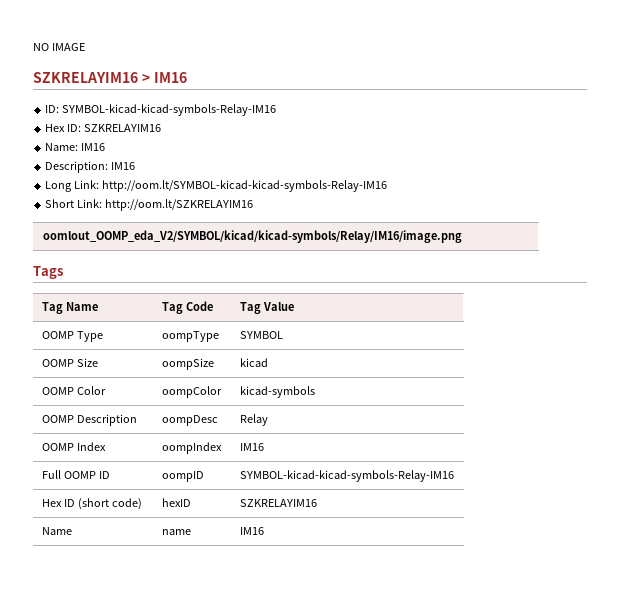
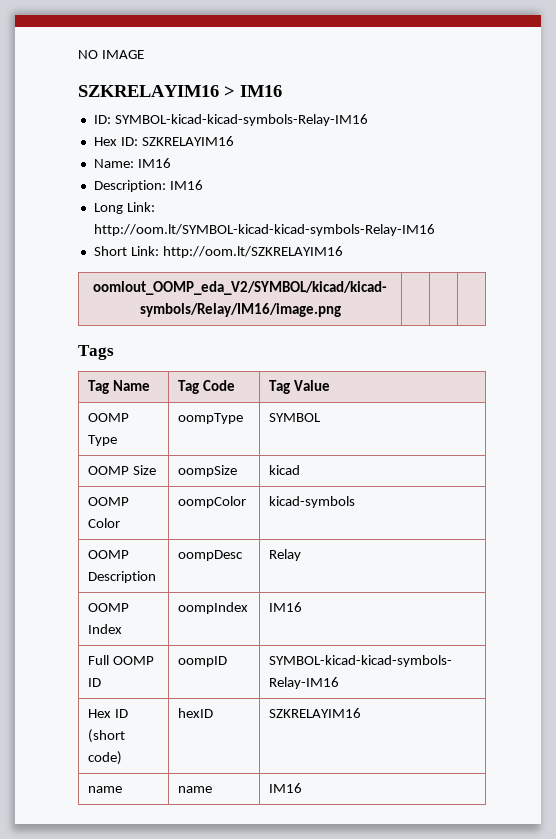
[41,527,72,535] Name -> [88,786,123,793] name

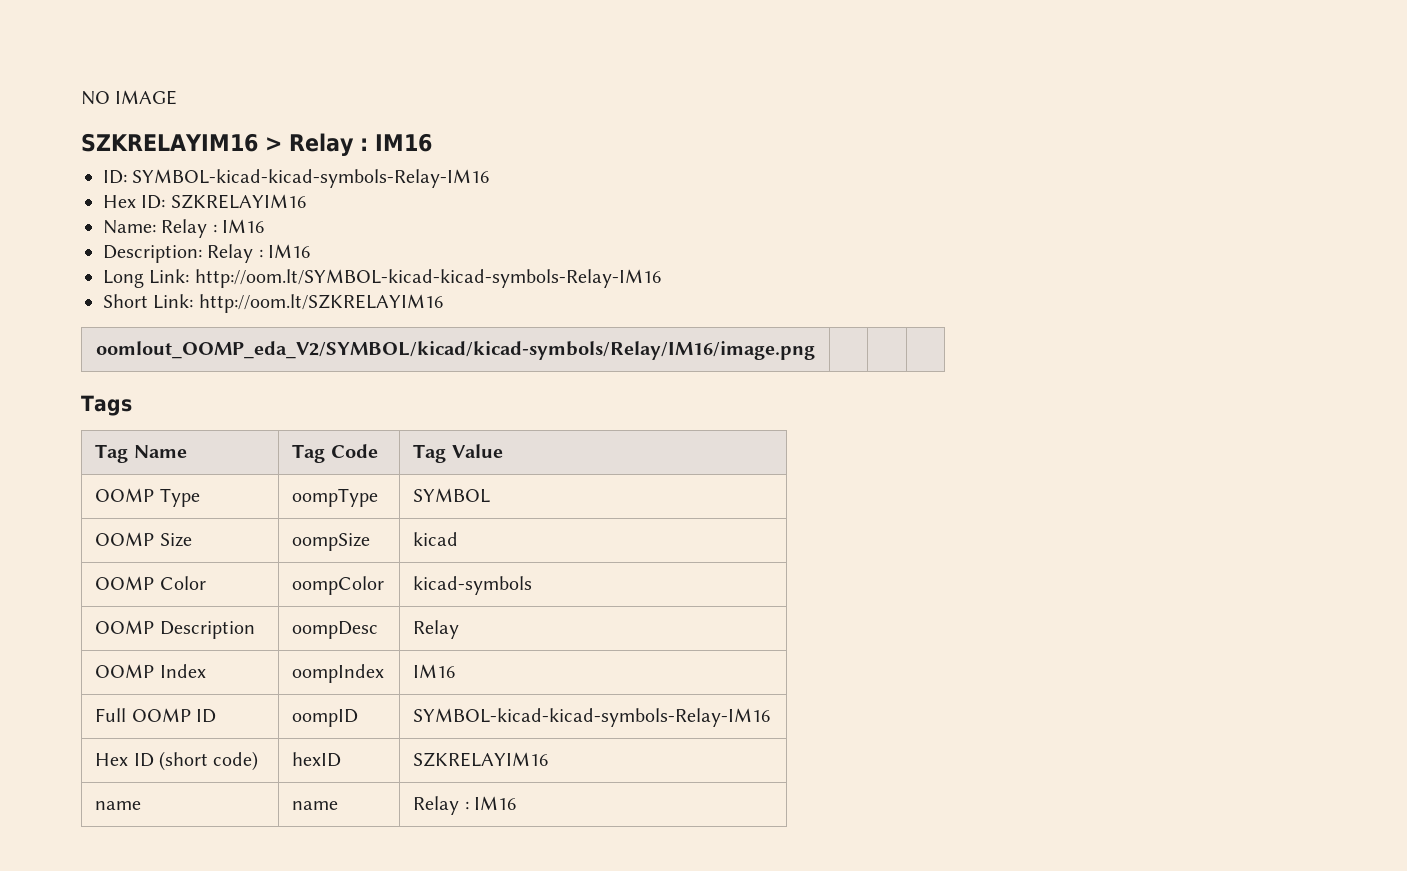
(235, 91) none -> [288,133,368,156] Relay :
(134, 163) none -> [161,219,217,238] Relay :
(166, 186) none -> [207,244,263,263] Relay :
(213, 789) none -> [413,796,469,815] Relay :

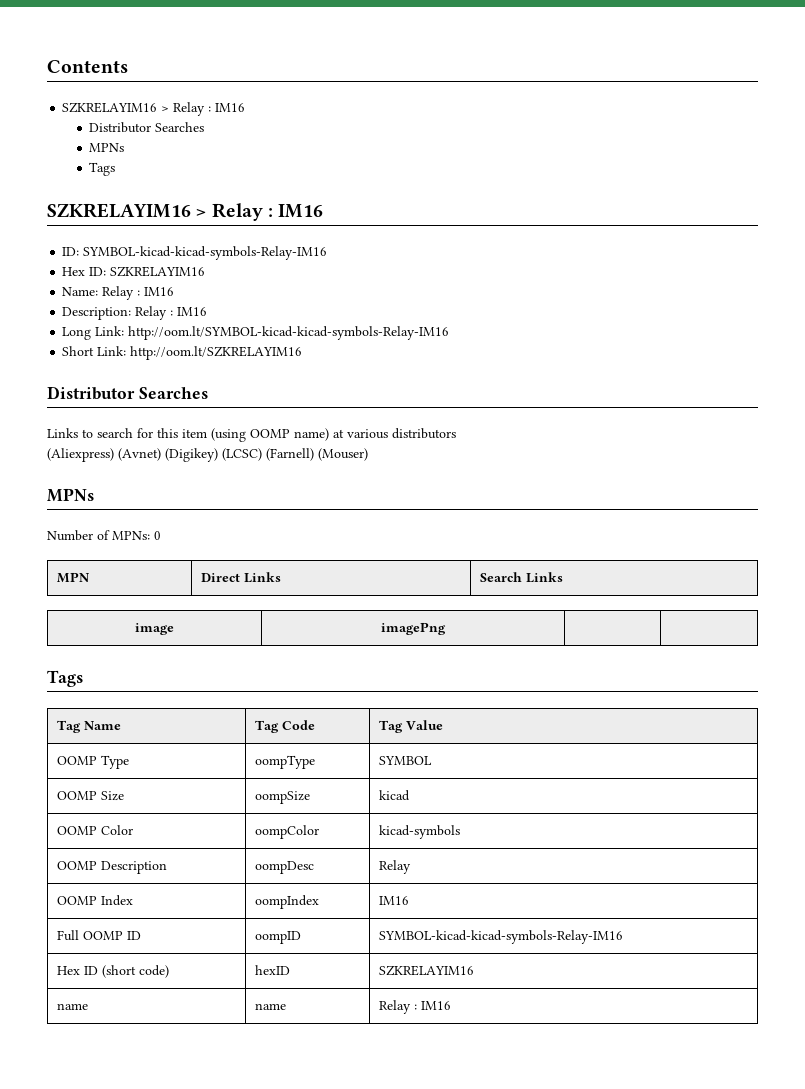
[81,90,178,105] NO IMAGE -> [47,60,128,73] [62,102,246,116] [89,122,205,133] [89,143,125,152] [89,162,116,176] Contents // SZKRELAYIM16 > Relay : IM16 // Distributor Searches // MPNs // Tags
[95,341,815,360] // oomlout_OOMP_eda_V2/SYMBOL/kicad/kicad-symbols/Relay/IM16/image.png | -> [47,386,208,400] [47,428,456,442] [47,448,368,462] [47,488,94,502] [47,530,161,541] [56,572,90,583] [200,572,281,583] [479,572,563,583] [135,623,174,635] [381,622,446,635] // Distributor Searches // Links to search for this item (using OOMP name) at various distributors // (Aliexpress) (Avnet) (Digikey) (LCSC) (Farnell) (Mouser) // MPNs // Number of MPNs: 0 // MPN | Direct Links | Search Links // image | imagePng

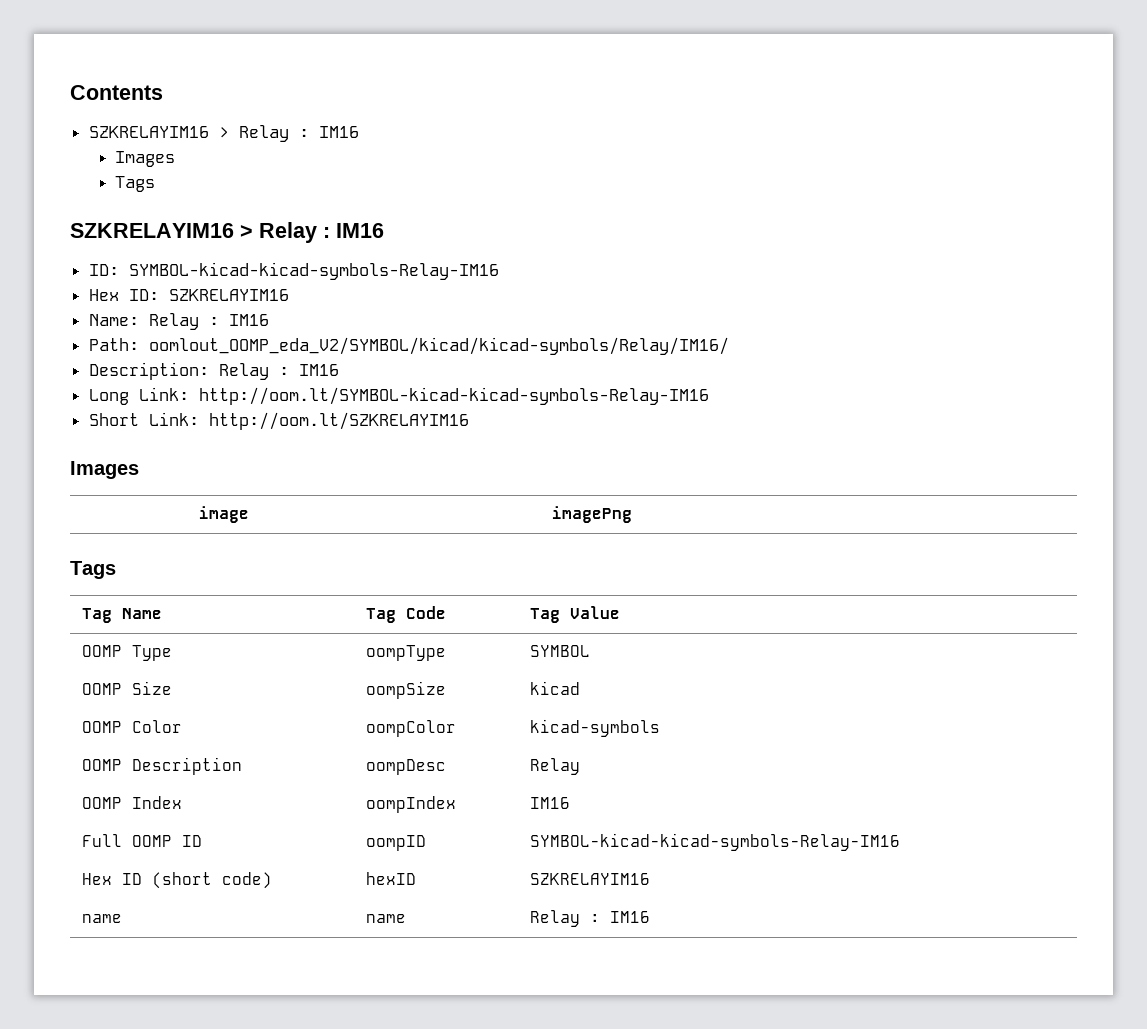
[89,122,205,133] [89,143,125,152] Distributor Searches // MPNs -> [115,151,176,167] Images
(175, 291) none -> [88,337,729,355] // Path: oomlout_OOMP_eda_V2/SYMBOL/kicad/kicad-symbols/Relay/IM16/
[47,386,208,400] [47,428,456,442] [47,448,368,462] [47,488,94,502] [47,530,161,541] [56,572,90,583] [200,572,281,583] [479,572,563,583] Distributor Searches // Links to search for this item (using OOMP name) at various distributors // (Aliexpress) (Avnet) (Digikey) (LCSC) (Farnell) (Mouser) // MPNs // Number of MPNs: 0 // MPN | Direct Links | Search Links -> [70,461,139,479] Images

